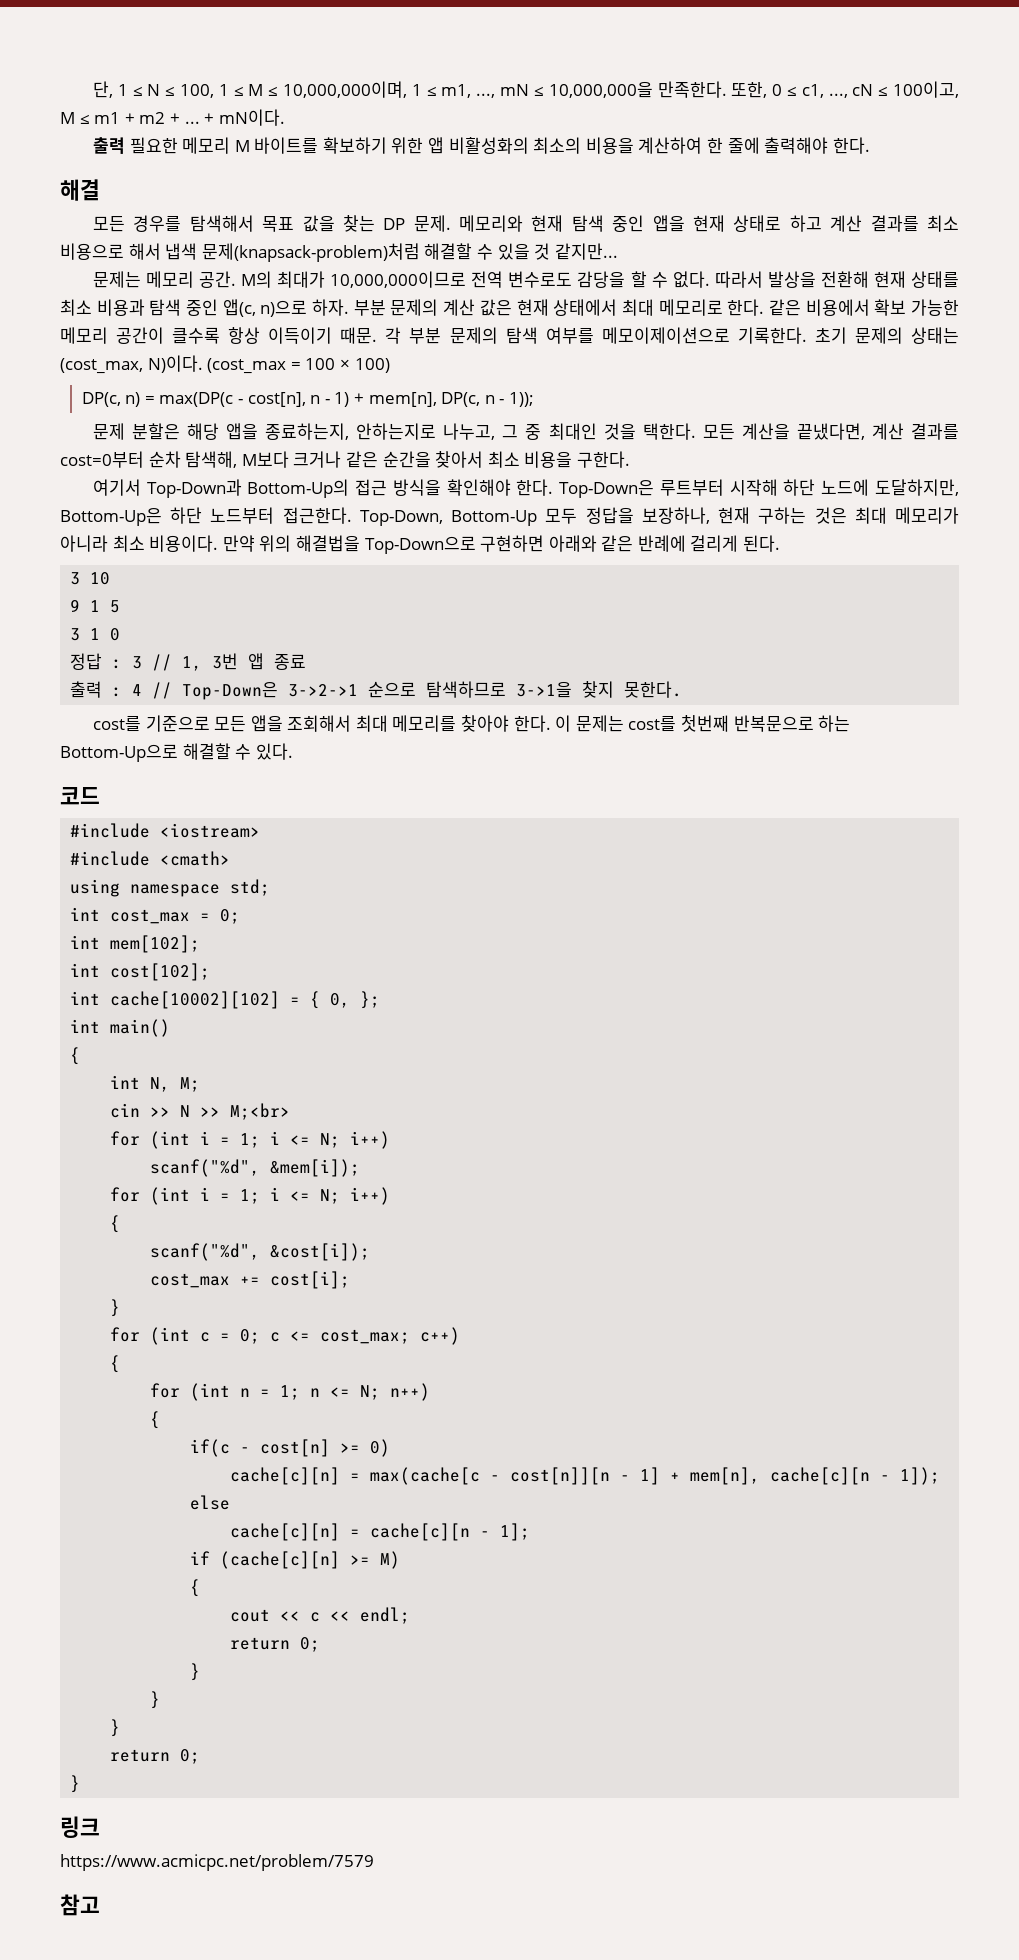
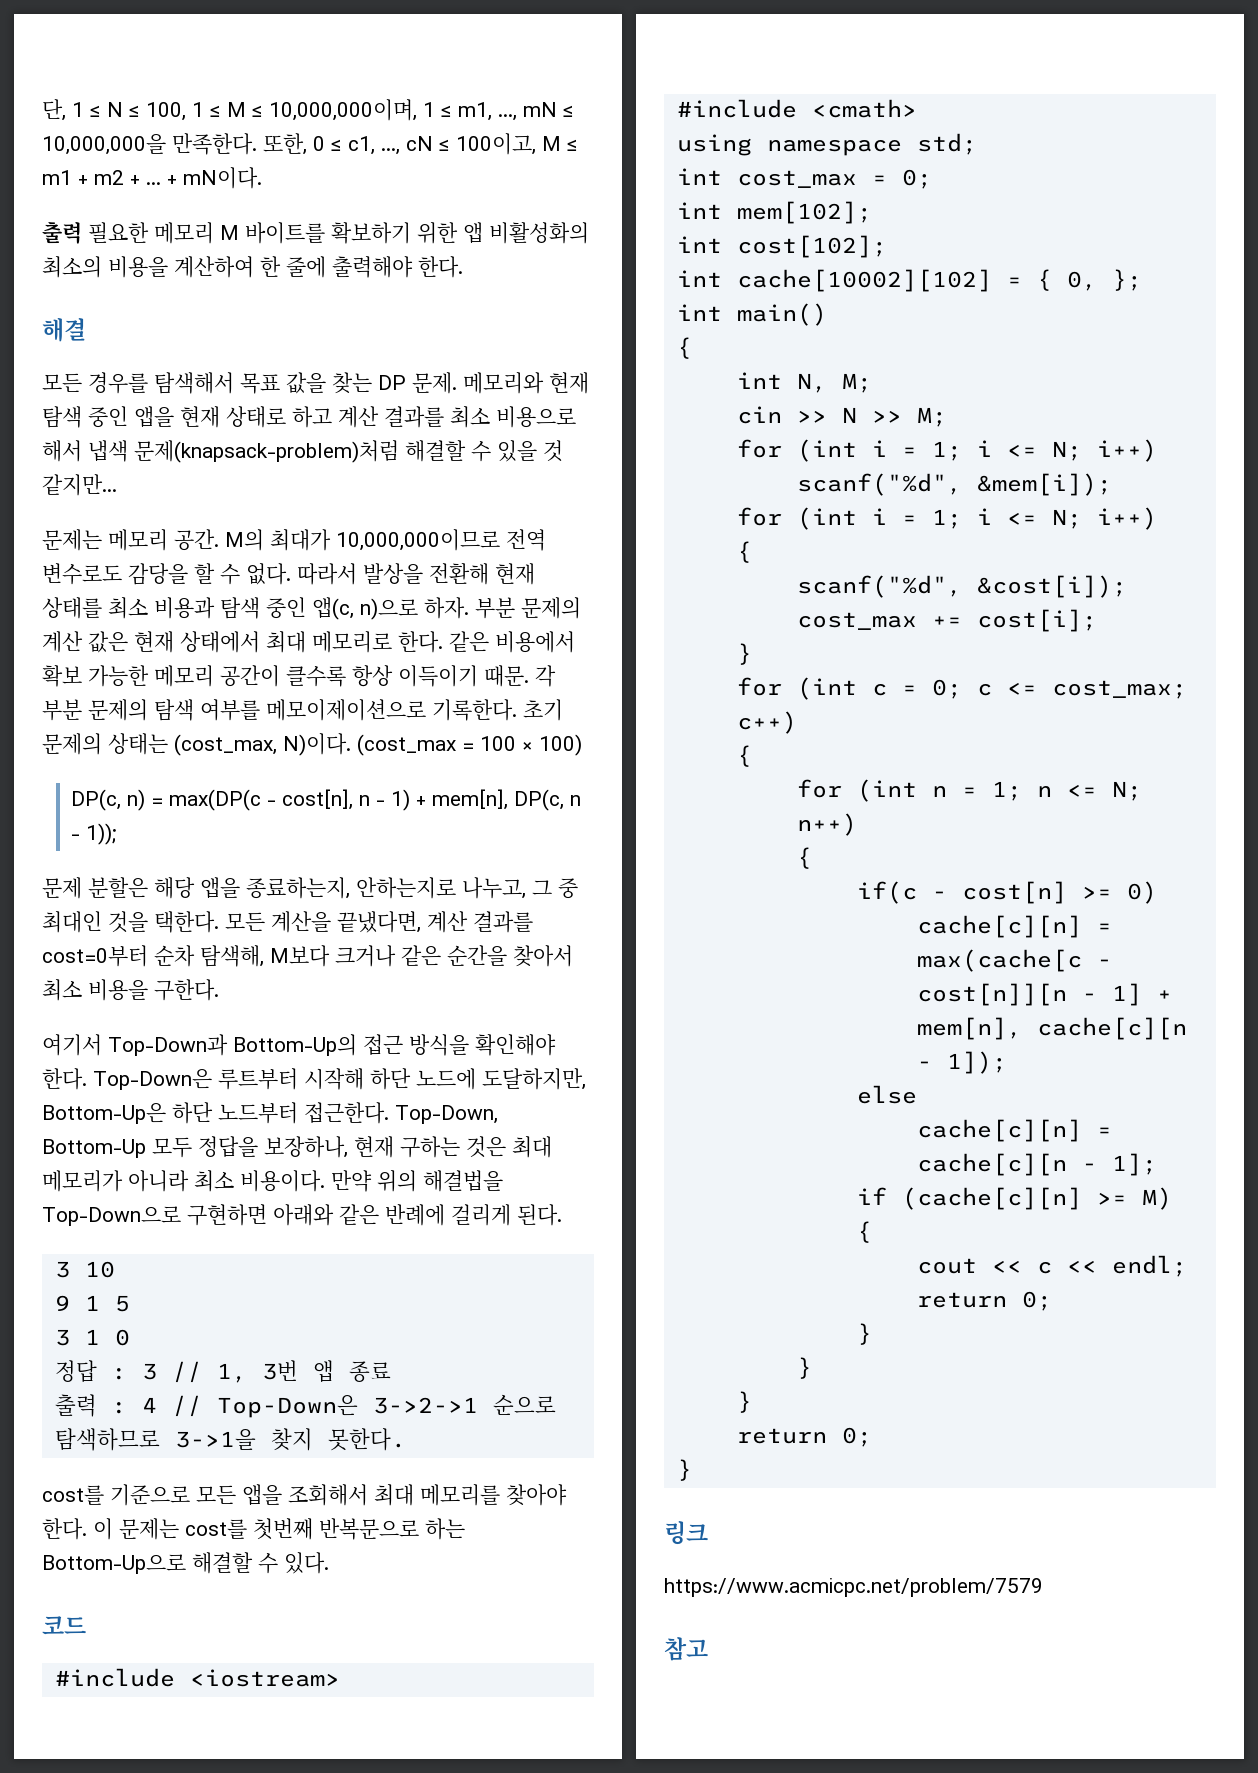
[230,1103,291,1120] M;<br> -> [916,407,947,427] M;

